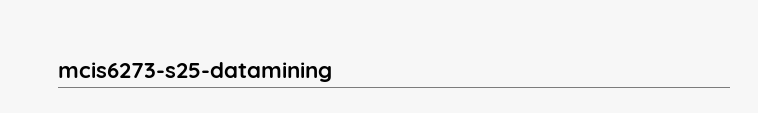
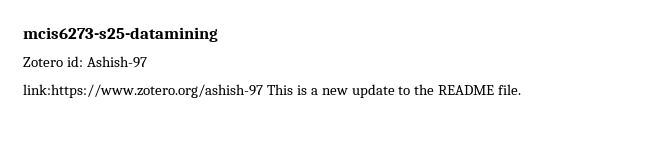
(332, 72) none -> [23,56,147,68] [23,84,522,98] // Zotero id: Ashish-97 // link:https://www.zotero.org/ashish-97 This is a new update to the README file.

